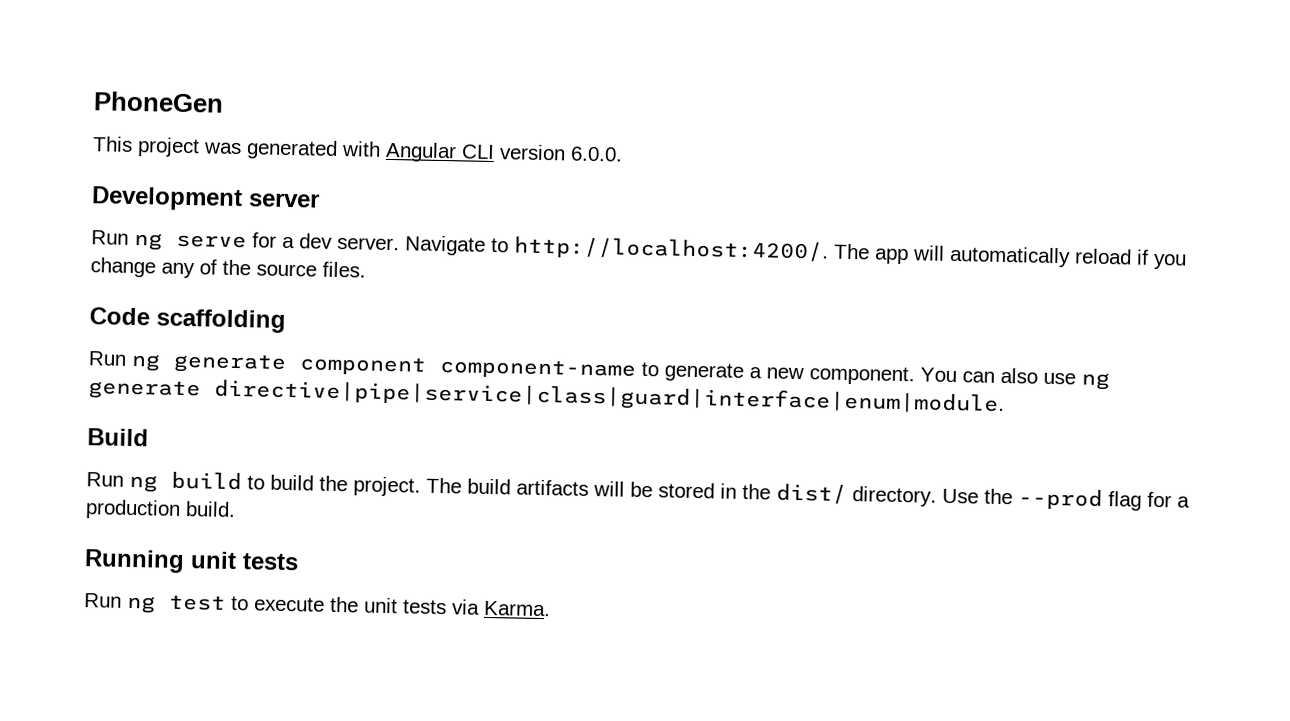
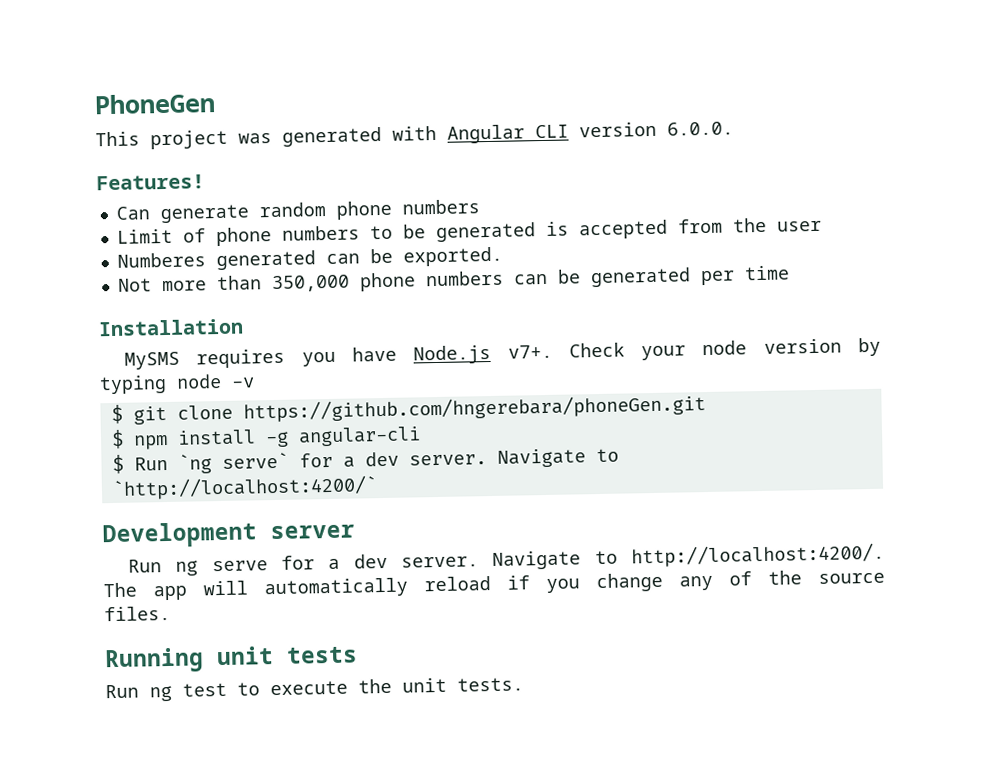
(623, 154) none -> [96,174,205,191] [115,199,480,224] [116,217,822,247] [116,246,503,271] [117,265,790,293] [98,318,244,337] [124,337,881,370] [99,373,255,395] [110,394,706,425] [110,426,421,450] [111,448,619,475] [111,475,378,501] // Features! // Can generate random phone numbers // Limit of phone numbers to be generated is accepted from the user // Numberes generated can be exported. // Not more than 350,000 phone numbers can be generated per time // Installation // MySMS requires you have Node.js v7+. Check your node version by typing node -v // $ git clone https://github.com/hngerebara/phoneGen.git // $ npm install -g angular-cli // $ Run `ng serve` for a dev server. Navigate to `http://localhost:4200/`
[89,307,286,333] [88,351,1110,391] [88,378,1005,417] [87,428,149,447] [86,471,1190,511] [85,499,236,520] // Code scaffolding // Run ng generate component component-name to generate a new component. You can also use ng generate directive|pipe|service|class|guard|interface|enum|module. // Build // Run ng build to build the project. The build artifacts will be stored in the dist/ directory. Use the --prod flag for a production build. -> (171, 613) none
[403,599,551,617] tests via Karma. -> [457,677,524,692] tests.

